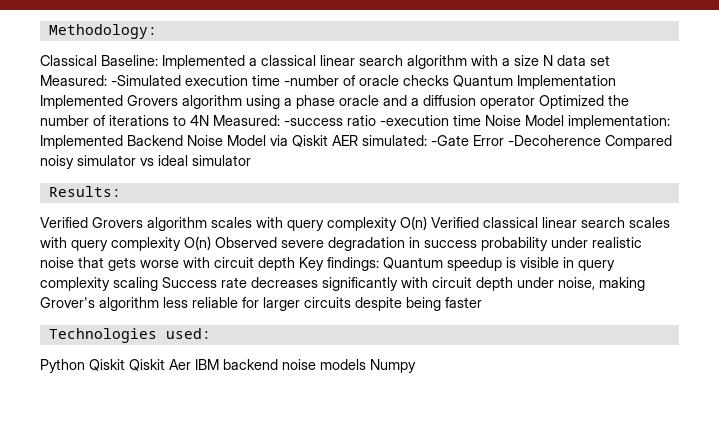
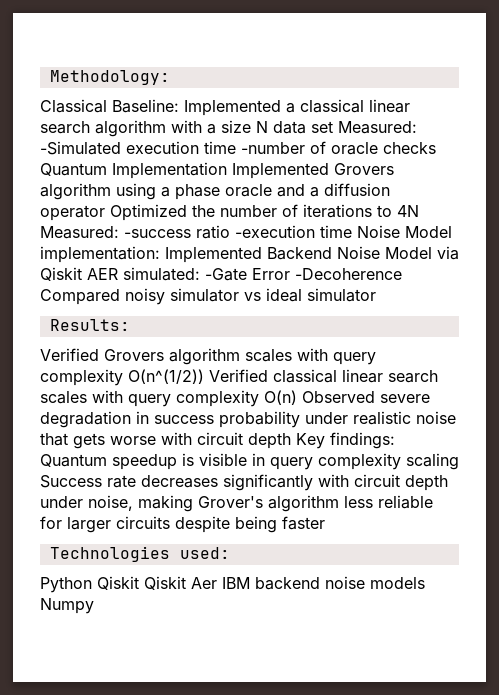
[400,216,427,230] O(n) -> [128,369,204,384] O(n^(1/2))

